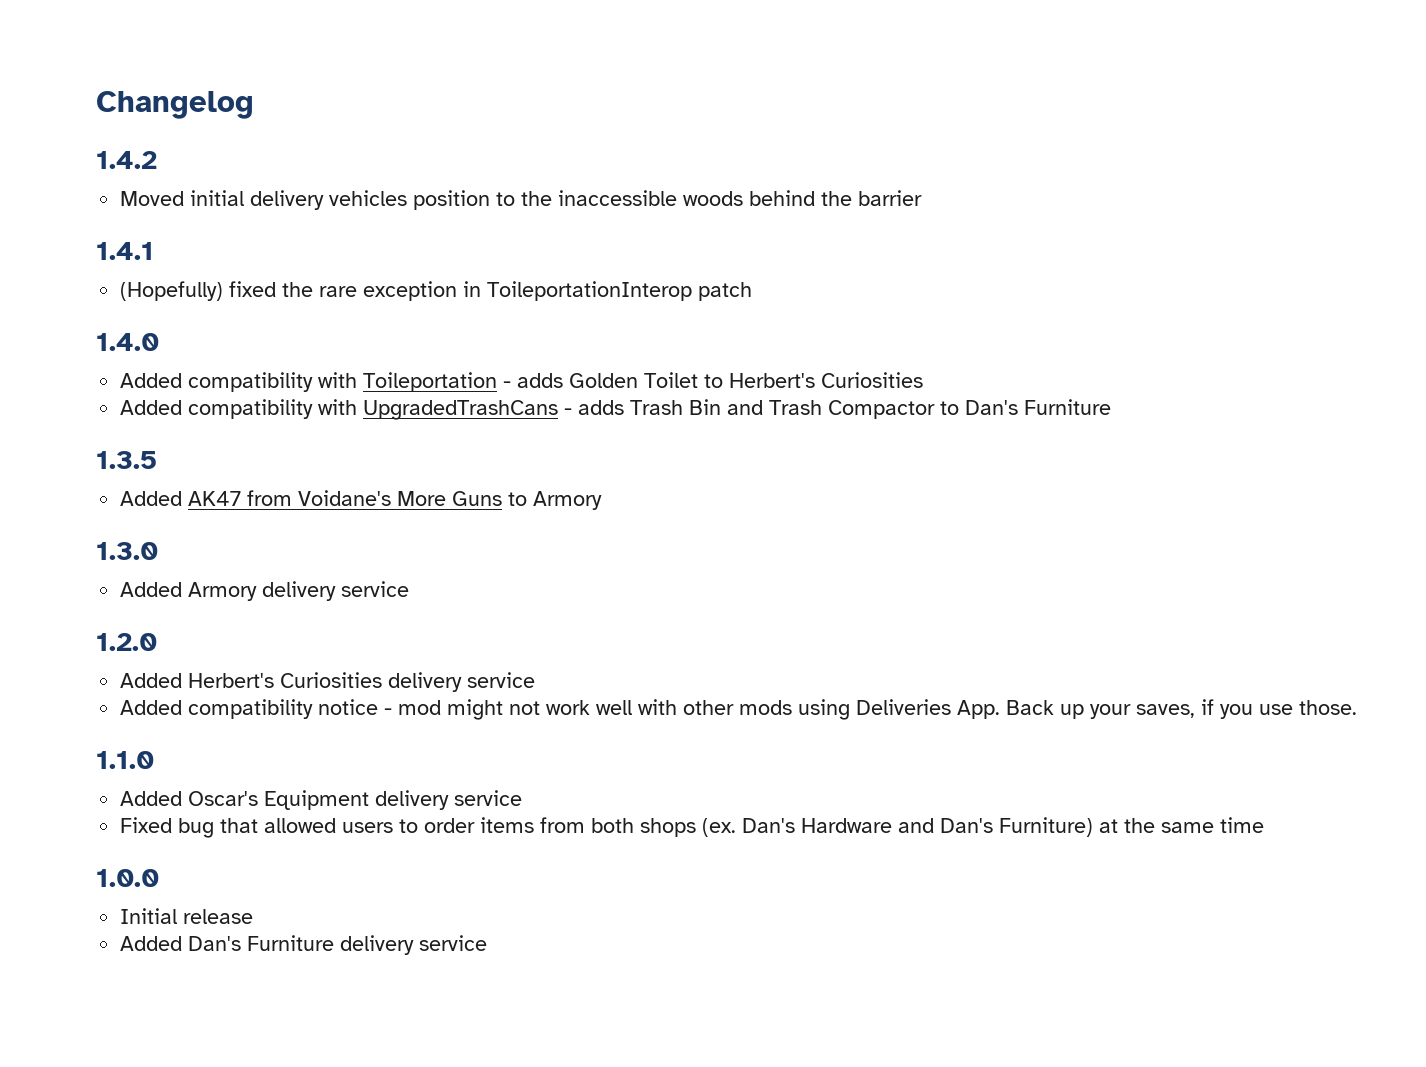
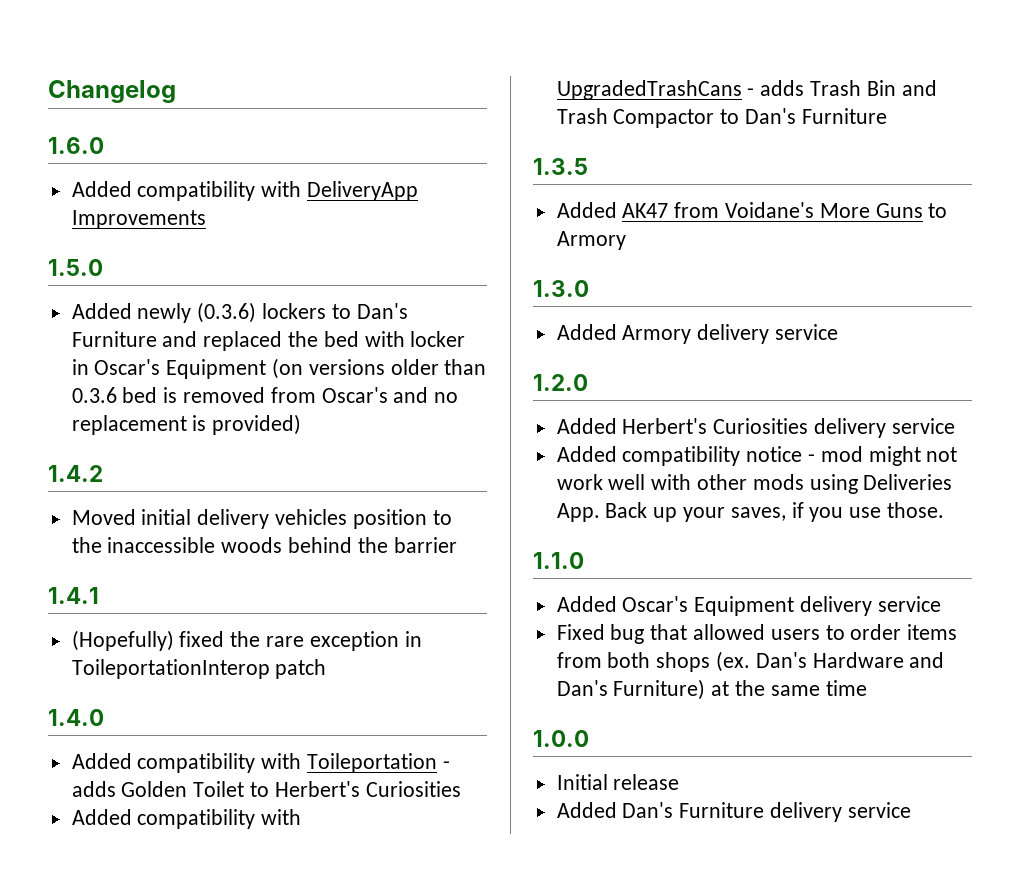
(254, 105) none -> [48,137,104,154] [71,181,419,201] [71,210,206,229] [48,259,103,276] [71,302,408,323] [71,331,466,351] [71,358,487,379] [71,387,459,403] [71,414,302,435] // 1.6.0 // Added compatibility with DeliveryApp Improvements // 1.5.0 // Added newly (0.3.6) lockers to Dan's Furniture and replaced the bed with locker in Oscar's Equipment (on versions older than 0.3.6 bed is removed from Oscar's and no replacement is provided)

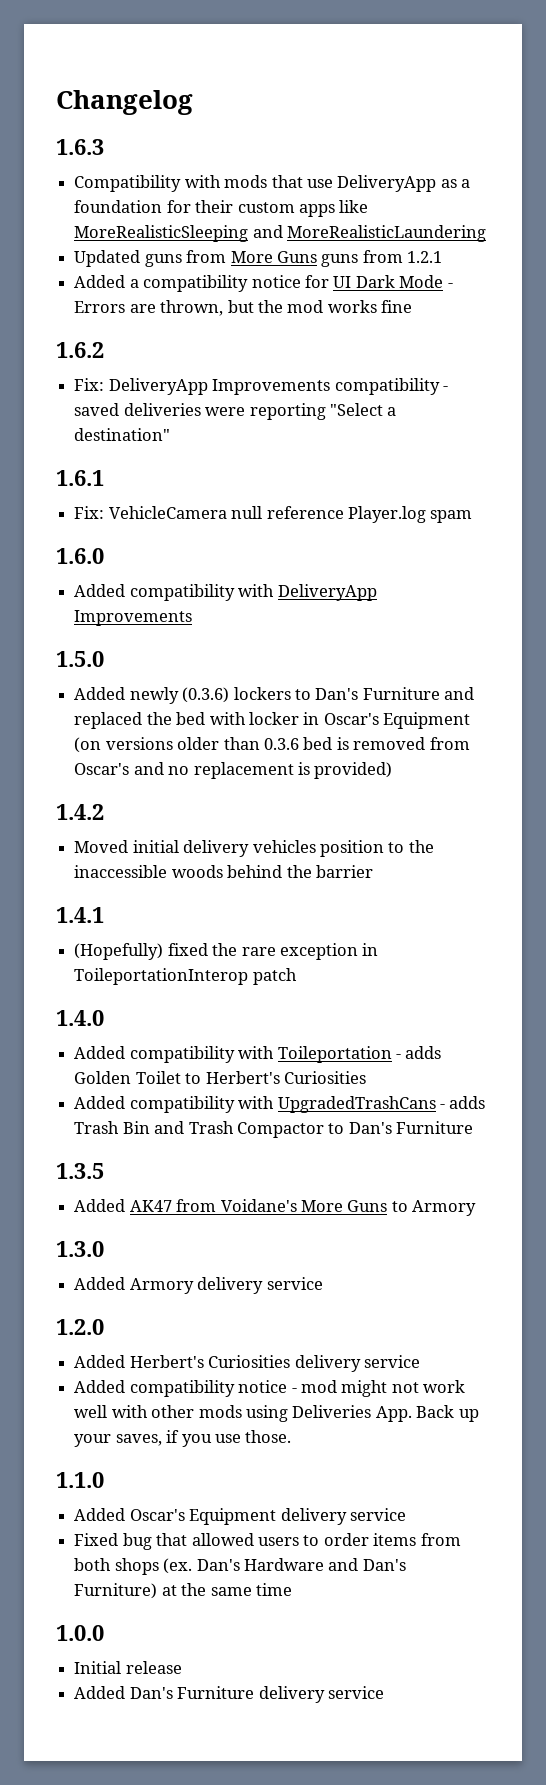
(176, 91) none -> [56,139,104,155] [74,175,471,192] [74,200,369,217] [74,225,487,242] [74,250,443,267] [74,275,453,292] [74,300,413,316] [56,342,104,358] [74,378,448,395] [74,403,397,420] [74,428,171,441] [56,470,104,486] [74,506,473,523] // 1.6.3 // Compatibility with mods that use DeliveryApp as a foundation for their custom apps like MoreRealisticSleeping and MoreRealisticLaundering // Updated guns from More Guns guns from 1.2.1 // Added a compatibility notice for UI Dark Mode - Errors are thrown, but the mod works fine // 1.6.2 // Fix: DeliveryApp Improvements compatibility - saved deliveries were reporting "Select a destination" // 1.6.1 // Fix: VehicleCamera null reference Player.log spam

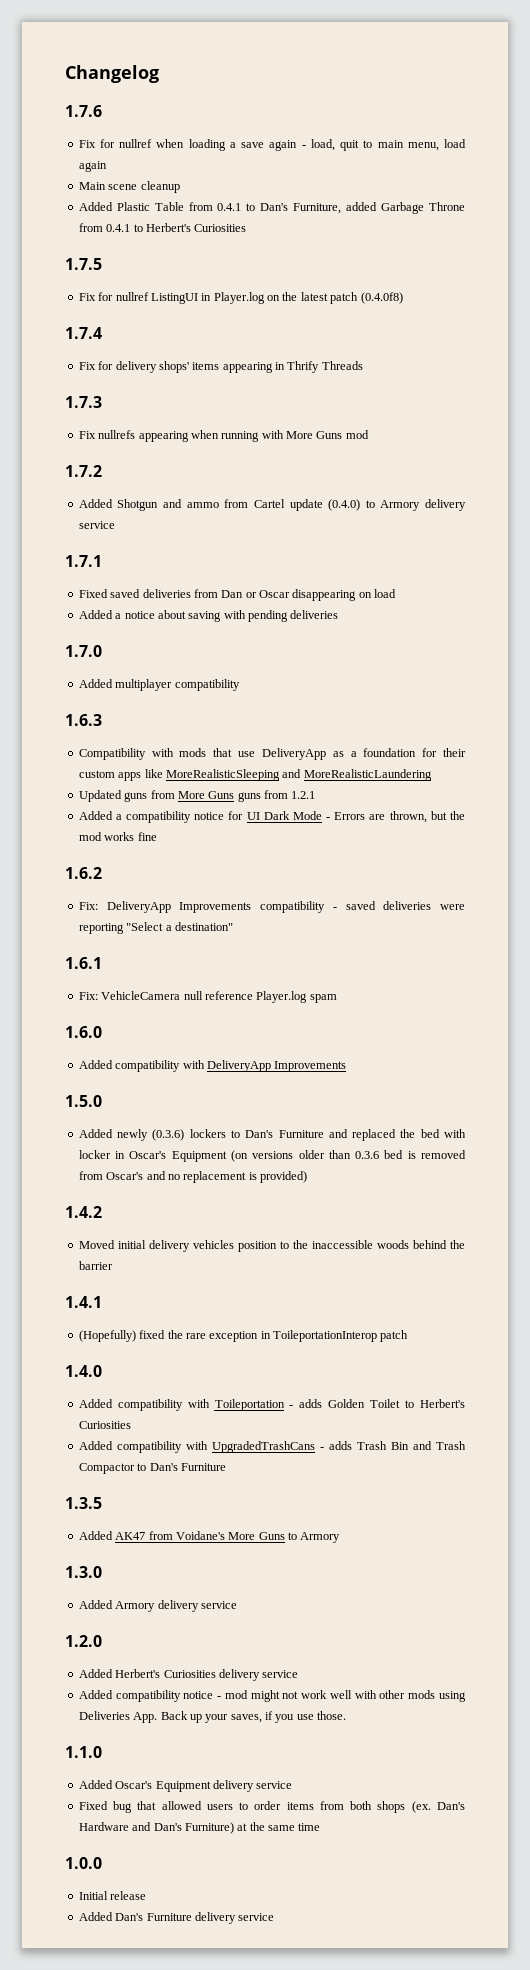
(193, 102) none -> [65,105,102,117] [78,139,466,151] [78,161,107,172] [78,181,180,193] [78,202,466,214] [78,223,247,232] [65,258,102,270] [78,292,403,304] [65,327,102,339] [78,361,363,373] [65,396,102,408] [78,430,369,442] [65,465,102,477] [78,499,466,511] [78,521,115,529] [65,555,102,567] [78,589,397,601] [78,610,339,622] [65,645,102,657] [78,679,240,691] // 1.7.6 // Fix for nullref when loading a save again - load, quit to main menu, load again // Main scene cleanup // Added Plastic Table from 0.4.1 to Dan's Furniture, added Garbage Throne from 0.4.1 to Herbert's Curiosities // 1.7.5 // Fix for nullref ListingUI in Player.log on the latest patch (0.4.0f8) // 1.7.4 // Fix for delivery shops' items appearing in Thrify Threads // 1.7.3 // Fix nullrefs appearing when running with More Guns mod // 1.7.2 // Added Shotgun and ammo from Cartel update (0.4.0) to Armory delivery service // 1.7.1 // Fixed saved deliveries from Dan or Oscar disappearing on load // Added a notice about saving with pending deliveries // 1.7.0 // Added multiplayer compatibility

